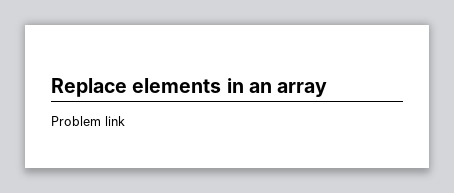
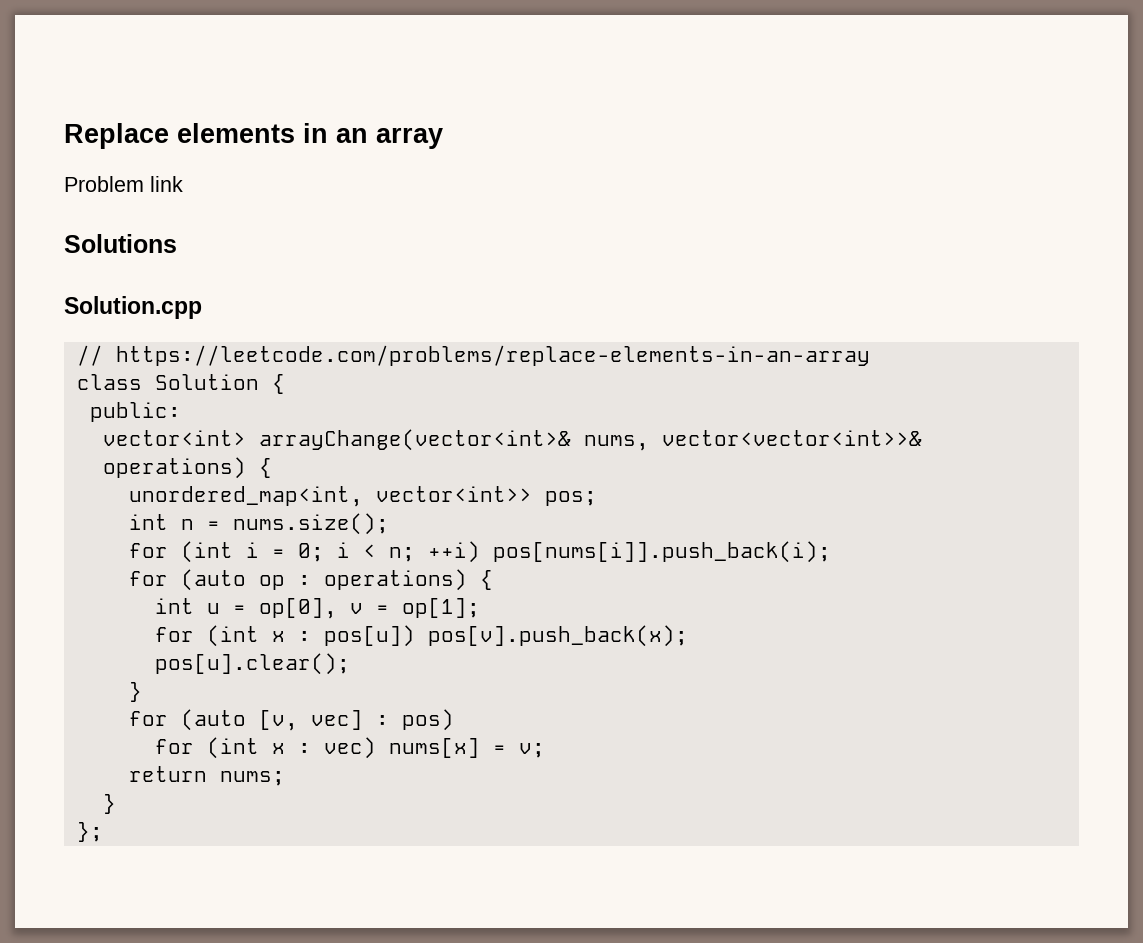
(125, 121) none -> [64,234,177,253] [64,296,202,319] [76,345,870,366] [76,374,285,394] [89,402,181,422] [102,429,922,451] [102,457,272,479] [128,486,597,507] [128,513,389,535] [128,541,831,563] [128,569,493,591] [154,598,480,619] [154,625,688,647] [154,653,350,675] [128,682,142,702] [128,709,454,731] [154,737,545,759] [128,766,285,786] [102,794,116,814] [76,822,103,842] // Solutions // Solution.cpp // // https://leetcode.com/problems/replace-elements-in-an-array // class Solution { // public: // vector<int> arrayChange(vector<int>& nums, vector<vector<int>>& operations) { // unordered_map<int, vector<int>> pos; // int n = nums.size(); // for (int i = 0; i < n; ++i) pos[nums[i]].push_back(i); // for (auto op : operations) { // int u = op[0], v = op[1]; // for (int x : pos[u]) pos[v].push_back(x); // pos[u].clear(); // } // for (auto [v, vec] : pos) // for (int x : vec) nums[x] = v; // return nums; // } // };

